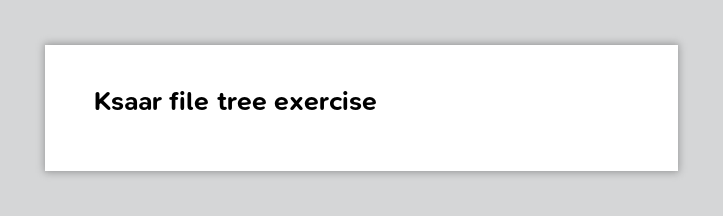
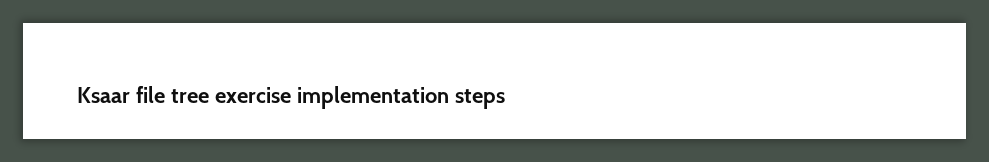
(377, 101) none -> [296,86,505,109] implementation steps

